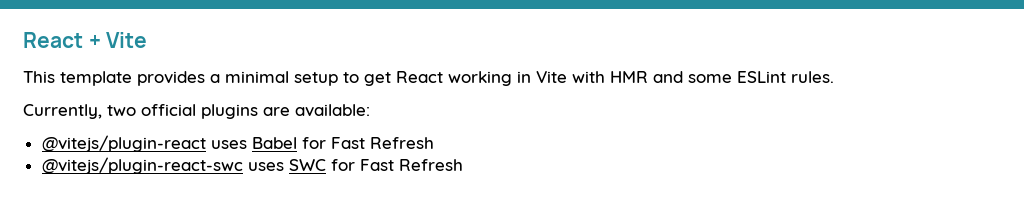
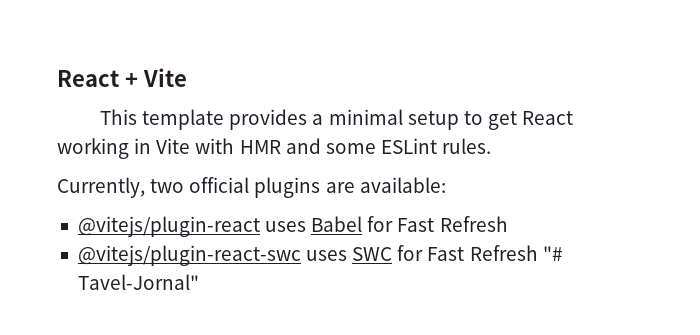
(463, 165) none -> [542,246,563,261] [77,274,199,290] "# Tavel-Jornal"

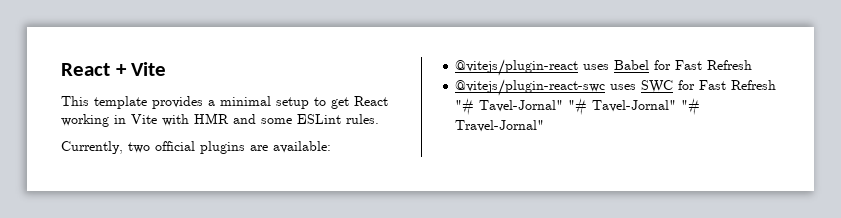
(199, 282) none -> [568,98,701,116] [455,120,545,132] "# Tavel-Jornal" "# Travel-Jornal"

